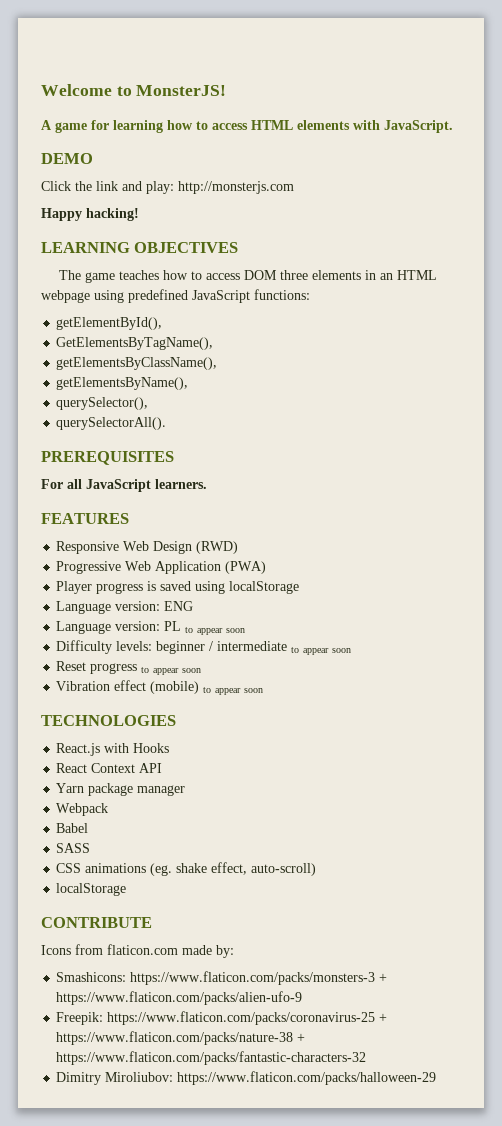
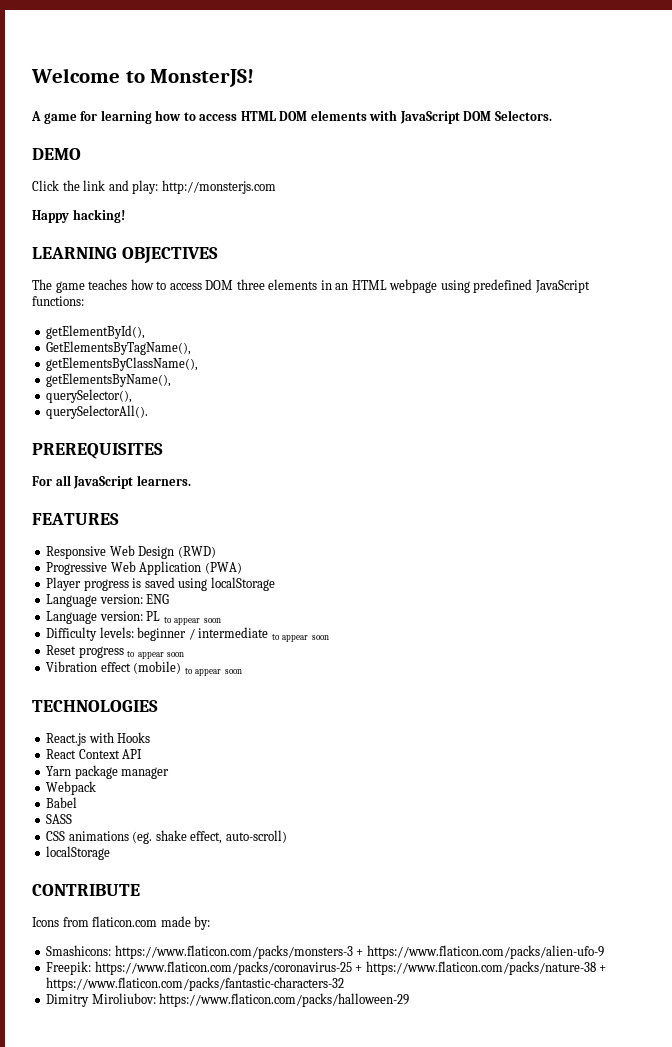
(293, 125) none -> [279,111,308,121] DOM
[384,120,453,133] JavaScript. -> [399,110,552,124] JavaScript DOM Selectors.

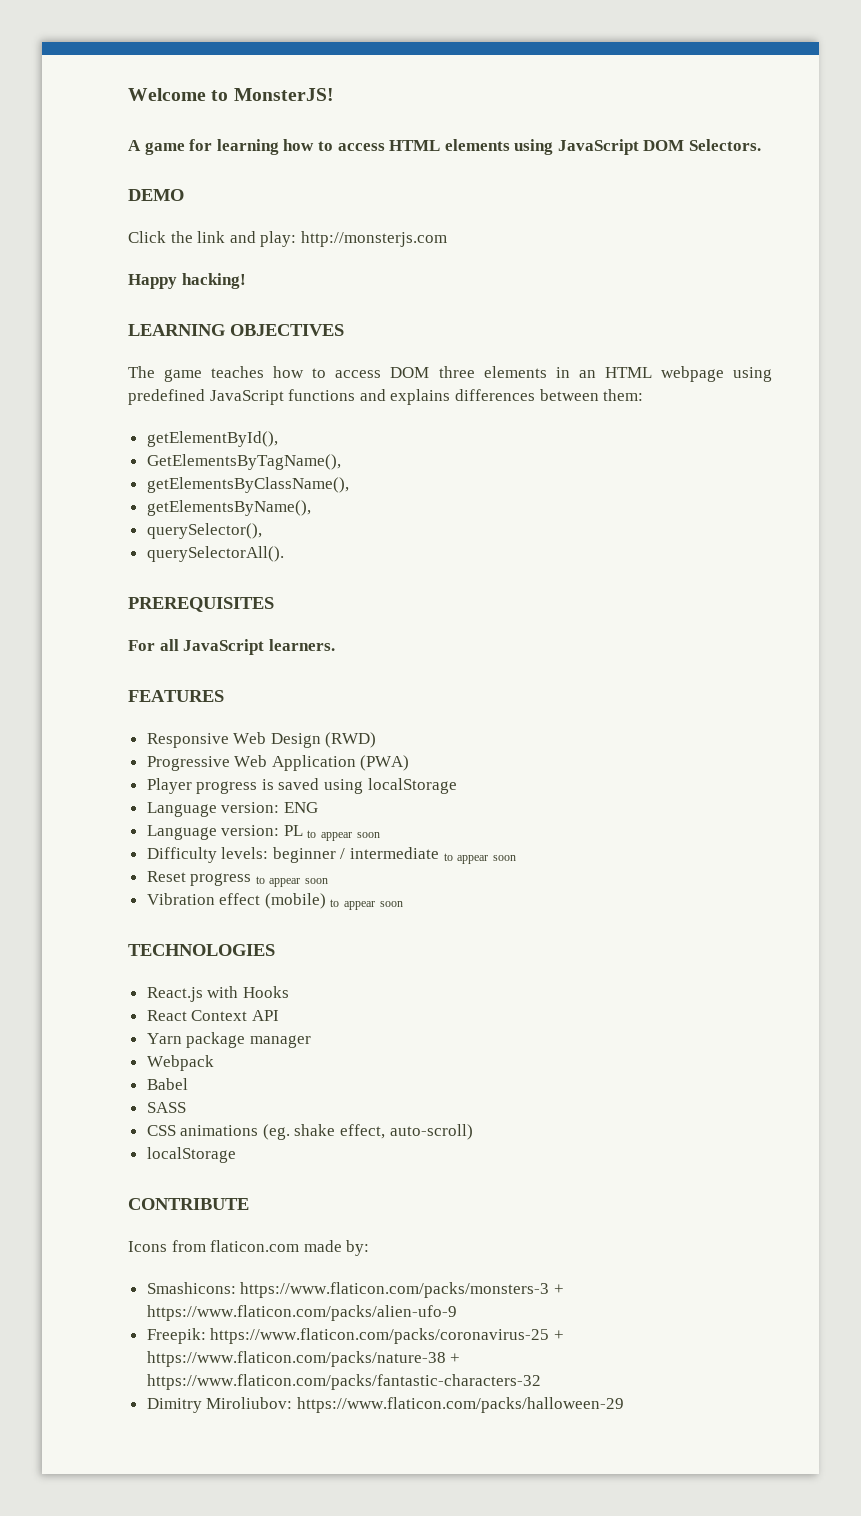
[279,110,398,121] DOM elements with -> [444,139,554,155] elements using
[32,296,84,306] functions: -> [288,389,644,405] functions and explains differences between them:

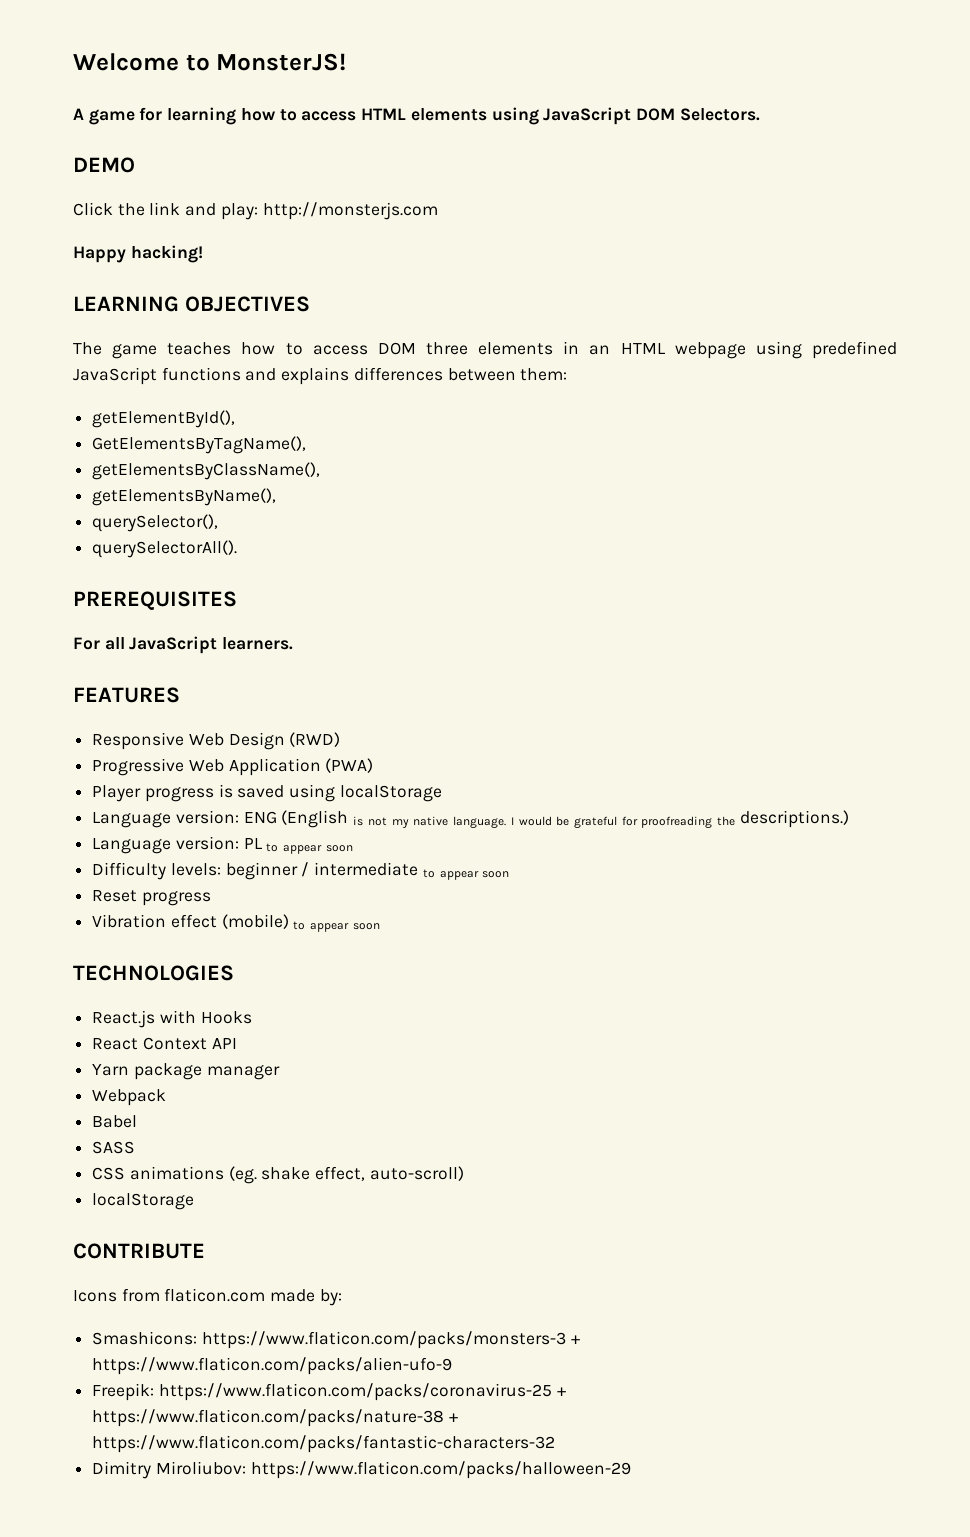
(318, 807) none -> [281,810,849,828] (English is not my native language. I would be grateful for proofreading the descriptions.)
[255,876,329,887] to appear soon -> (211, 898) none

